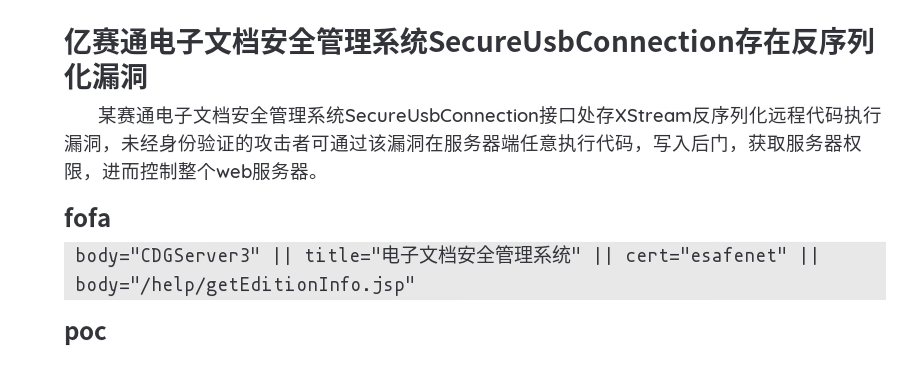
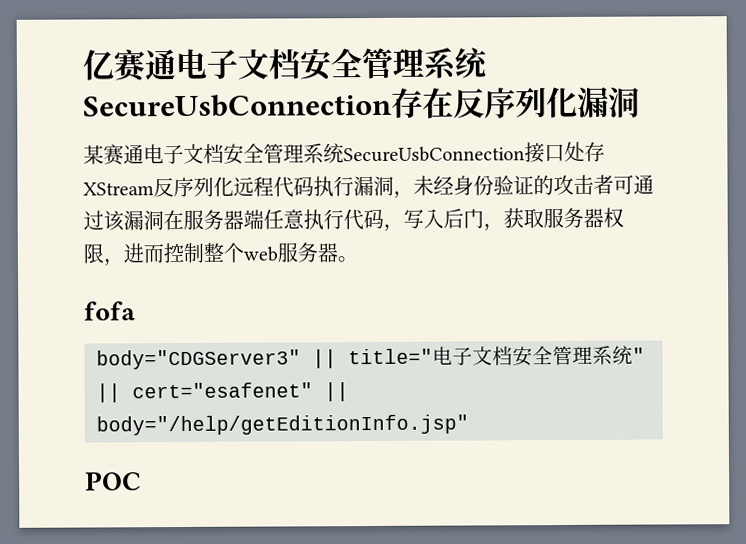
[64,326,108,346] poc -> [85,471,142,491] POC

